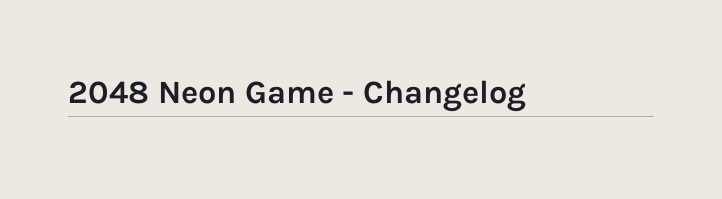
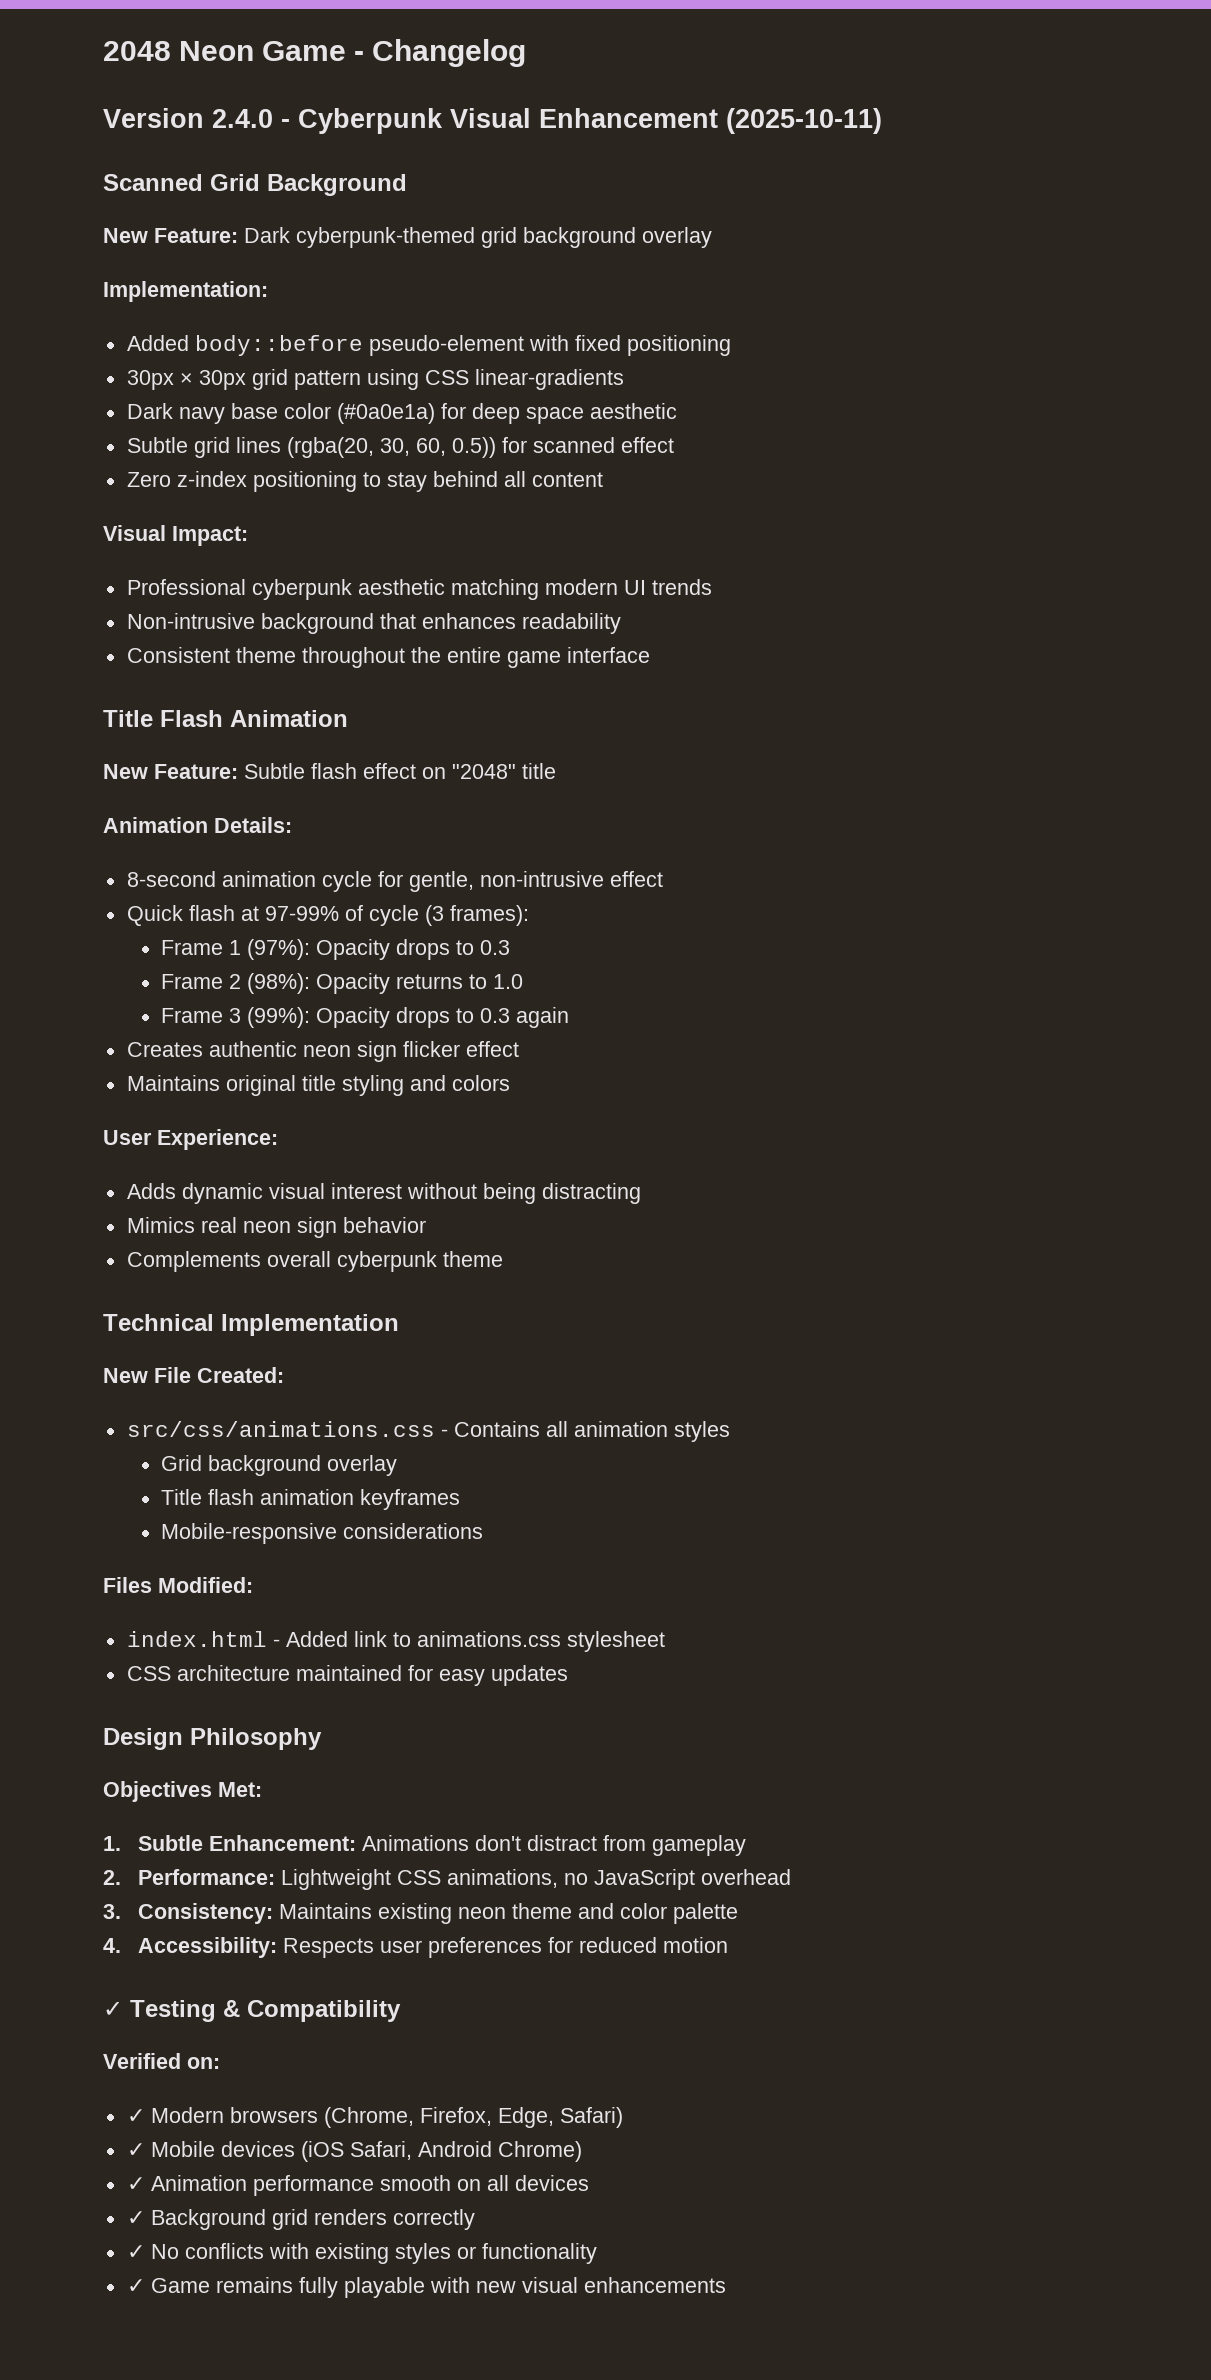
(527, 96) none -> [103,108,882,134] [103,174,407,196] [103,227,712,248] [103,281,268,302] [126,335,731,356] [126,369,624,390] [126,403,677,424] [126,437,674,458] [126,471,603,492] [103,525,248,546] [126,579,712,600] [126,613,621,634] [126,647,650,668] [103,710,348,727] [103,763,556,779] [103,817,292,833] [126,871,663,892] [126,905,529,926] [161,939,511,960] [161,973,524,994] [161,1007,570,1028] [126,1041,519,1062] [126,1075,510,1096] [103,1129,278,1150] [126,1183,641,1204] [126,1217,426,1238] [126,1251,503,1272] [103,1314,399,1336] [103,1367,284,1383] [126,1421,730,1442] [161,1455,398,1476] [161,1489,461,1510] [161,1523,484,1544] [103,1577,253,1593] [126,1631,665,1652] [126,1665,568,1686] [103,1728,322,1750] [103,1781,262,1802] [103,1835,746,1856] [103,1869,791,1890] [103,1903,738,1924] [103,1937,728,1958] [103,2000,401,2022] [103,2053,220,2069] [126,2107,623,2128] [126,2141,582,2162] [126,2175,589,2196] [126,2209,475,2230] [126,2243,597,2264] [126,2277,726,2298] // Version 2.4.0 - Cyberpunk Visual Enhancement (2025-10-11) // Scanned Grid Background // New Feature: Dark cyberpunk-themed grid background overlay // Implementation: // Added body::before pseudo-element with fixed positioning // 30px × 30px grid pattern using CSS linear-gradients // Dark navy base color (#0a0e1a) for deep space aesthetic // Subtle grid lines (rgba(20, 30, 60, 0.5)) for scanned effect // Zero z-index positioning to stay behind all content // Visual Impact: // Professional cyberpunk aesthetic matching modern UI trends // Non-intrusive background that enhances readability // Consistent theme throughout the entire game interface // Title Flash Animation // New Feature: Subtle flash effect on "2048" title // Animation Details: // 8-second animation cycle for gentle, non-intrusive effect // Quick flash at 97-99% of cycle (3 frames): // Frame 1 (97%): Opacity drops to 0.3 // Frame 2 (98%): Opacity returns to 1.0 // Frame 3 (99%): Opacity drops to 0.3 again // Creates authentic neon sign flicker effect // Maintains original title styling and colors // User Experience: // Adds dynamic visual interest without being distracting // Mimics real neon sign behavior // Complements overall cyberpunk theme // Technical Implementation // New File Created: // src/css/animations.css - Contains all animation styles // Grid background overlay // Title flash animation keyframes // Mobile-responsive considerations // Files Modified: // index.html - Added link to animations.css stylesheet // CSS architecture maintained for easy updates // Design Philosophy // Objectives Met: // 1. Subtle Enhancement: Animations don't distract from gameplay // 2. Performance: Lightweight CSS animations, no JavaScript overhead // 3. Consistency: Maintains existing neon theme and color palette // 4. Accessibility: Respects user preferences for reduced motion // ✓ Testing & Compatibility // Verified on: // ✓ Modern browsers (Chrome, Firefox, Edge, Safari) // ✓ Mobile devices (iOS Safari, Android Chrome) // ✓ Animation performance smooth on all devices // ✓ Background grid renders correctly // ✓ No conflicts with existing styles or functionality // ✓ Game remains fully playable with new visual enhancements

